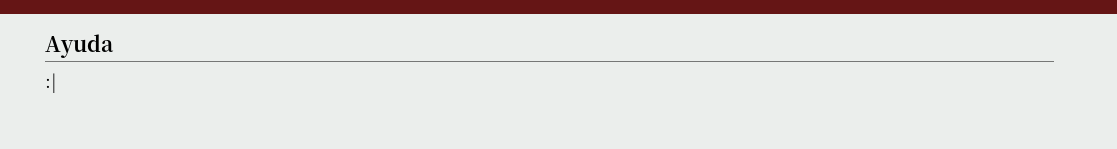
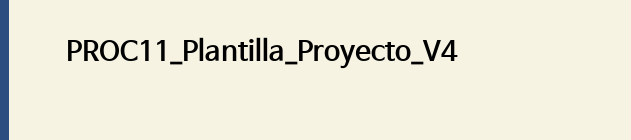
[45,34,114,58] [45,73,57,93] Ayuda // :| -> [66,37,458,69] PROC11_Plantilla_Proyecto_V4

